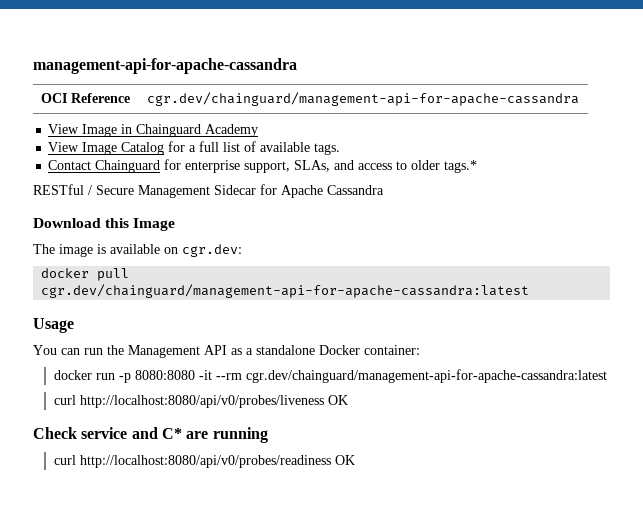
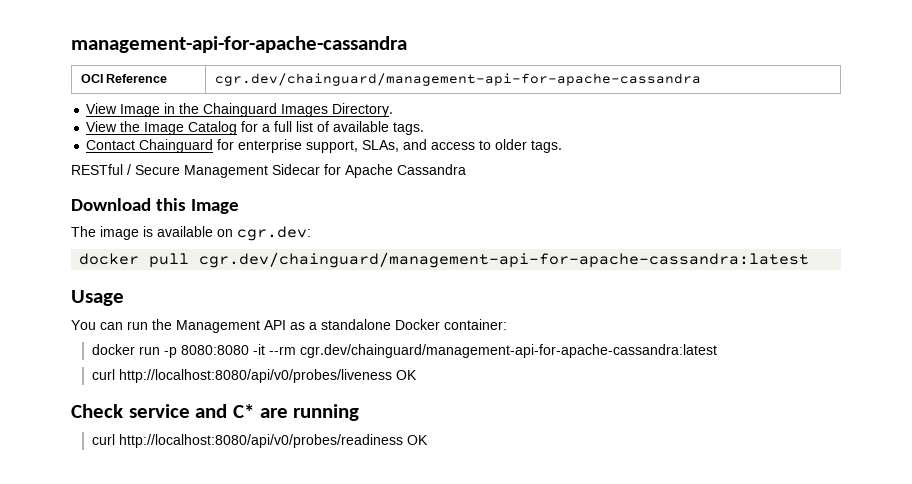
[136,124,259,137] [48,142,80,152] Chainguard Academy // View -> [179,103,394,117] [86,121,141,132] the Chainguard Images Directory. // View the
[444,160,478,173] tags.* -> [531,140,563,153] tags.

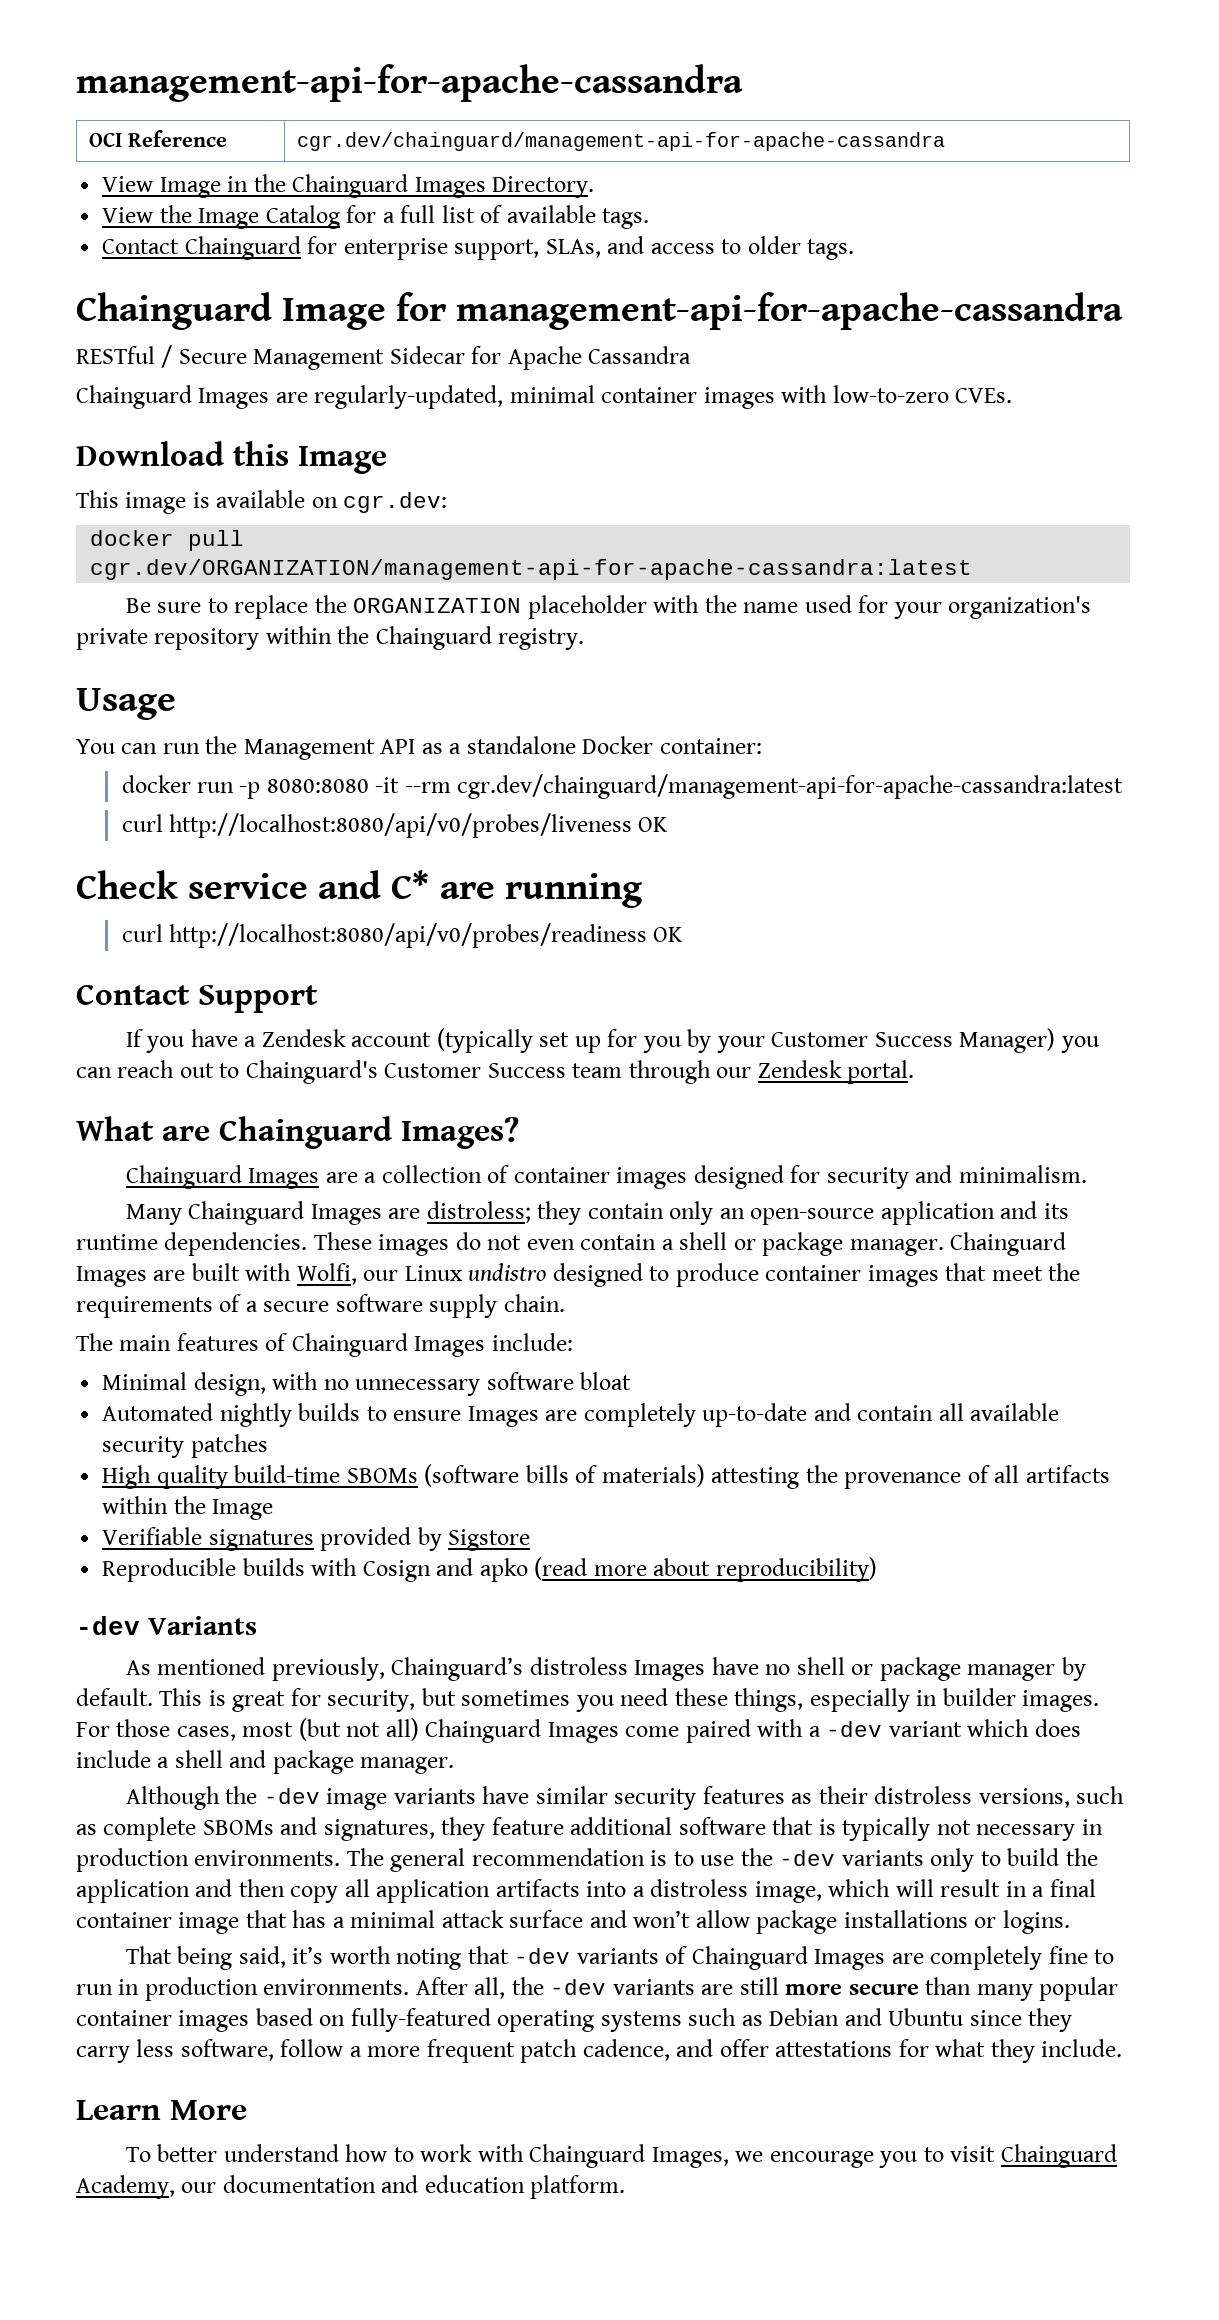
(563, 146) none -> [76,292,1124,330] // Chainguard Image for management-api-for-apache-cassandra
(466, 169) none -> [76,385,1013,409] // Chainguard Images are regularly-updated, minimal container images with low-to-zero CVEs.
[71,226,96,237] The -> [76,490,119,508] This
[199,252,810,268] cgr.dev/chainguard/management-api-for-apache-cassandra:latest -> [90,559,973,580] [125,595,1092,619] [76,626,585,650] cgr.dev/ORGANIZATION/management-api-for-apache-cassandra:latest // Be sure to replace the ORGANIZATION placeholder with the name used for your organization's private repository within the Chainguard registry.
(428, 440) none -> [76,984,318,1013] [125,1028,1099,1053] [76,1060,915,1084] [76,1116,519,1149] [125,1165,1087,1189] [125,1201,1069,1225] [76,1232,1067,1256] [76,1263,1081,1287] [76,1294,565,1318] [76,1333,573,1357] [102,1372,632,1396] [102,1403,1060,1427] [102,1434,268,1458] [102,1464,1110,1489] [102,1496,274,1520] [102,1527,531,1551] [102,1557,877,1582] [76,1616,257,1635] [125,1657,1086,1681] [76,1688,1100,1712] [76,1718,1081,1743] [76,1750,455,1774] [125,1786,1125,1810] [76,1817,1103,1841] [76,1848,1098,1872] [76,1879,1096,1903] [76,1910,1070,1934] [125,1946,1115,1970] [76,1977,1119,2001] [76,2008,1073,2032] [76,2039,1123,2063] [76,2100,247,2120] [125,2144,1117,2168] [76,2175,626,2199] // Contact Support // If you have a Zendesk account (typically set up for you by your Customer Success Manager) you can reach out to Chainguard's Customer Success team through our Zendesk portal. // What are Chainguard Images? // Chainguard Images are a collection of container images designed for security and minimalism. // Many Chainguard Images are distroless; they contain only an open-source application and its runtime dependencies. These images do not even contain a shell or package manager. Chainguard Images are built with Wolfi, our Linux undistro designed to produce container images that meet the requirements of a secure software supply chain. // The main features of Chainguard Images include: // Minimal design, with no unnecessary software bloat // Automated nightly builds to ensure Images are completely up-to-date and contain all available security patches // High quality build-time SBOMs (software bills of materials) attesting the provenance of all artifacts within the Image // Verifiable signatures provided by Sigstore // Reproducible builds with Cosign and apko (read more about reproducibility) // -dev Variants // As mentioned previously, Chainguard’s distroless Images have no shell or package manager by default. This is great for security, but sometimes you need these things, especially in builder images. For those cases, most (but not all) Chainguard Images come paired with a -dev variant which does include a shell and package manager. // Although the -dev image variants have similar security features as their distroless versions, such as complete SBOMs and signatures, they feature additional software that is typically not necessary in production environments. The general recommendation is to use the -dev variants only to build the application and then copy all application artifacts into a distroless image, which will result in a final container image that has a minimal attack surface and won’t allow package installations or logins. // That being said, it’s worth noting that -dev variants of Chainguard Images are completely fine to run in production environments. After all, the -dev variants are still more secure than many popular container images based on fully-featured operating systems such as Debian and Ubuntu since they carry less software, follow a more frequent patch cadence, and offer attestations for what they include. // Learn More // To better understand how to work with Chainguard Images, we encourage you to visit Chainguard Academy, our documentation and education platform.

